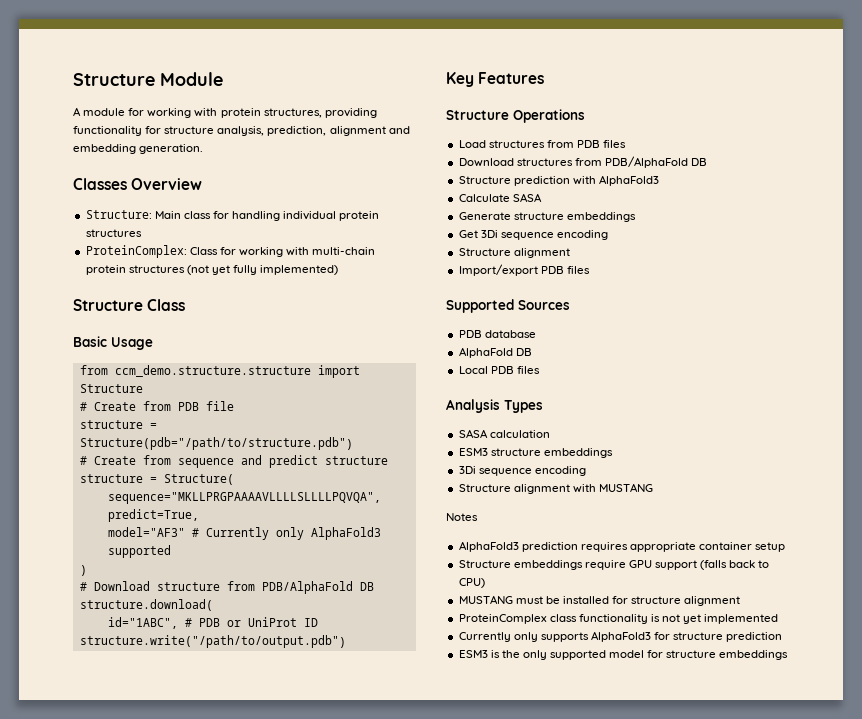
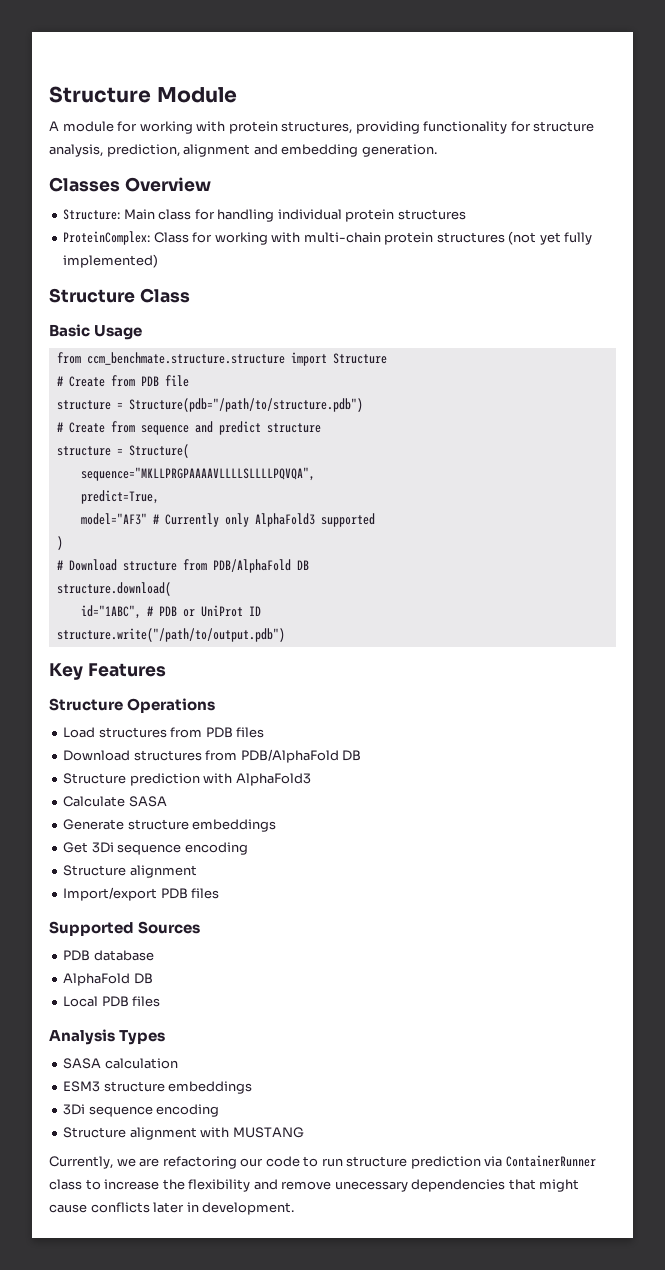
[114,365,311,377] ccm_demo.structure.structure -> [86,352,285,365] ccm_benchmate.structure.structure
[446,513,478,521] [458,541,786,552] [458,560,770,570] [458,578,485,588] [458,595,741,606] [458,614,779,624] [458,631,783,642] [458,650,789,660] Notes // AlphaFold3 prediction requires appropriate container setup // Structure embeddings require GPU support (falls back to CPU) // MUSTANG must be installed for structure alignment // ProteinComplex class functionality is not yet implemented // Currently only supports AlphaFold3 for structure prediction // ESM3 is the only supported model for structure embeddings -> [49,1155,596,1169] [49,1179,580,1192] [49,1202,295,1215] Currently, we are refactoring our code to run structure prediction via ContainerRunner class to increase the flexibility and remove unecessary dependencies that might cause conflicts later in development.

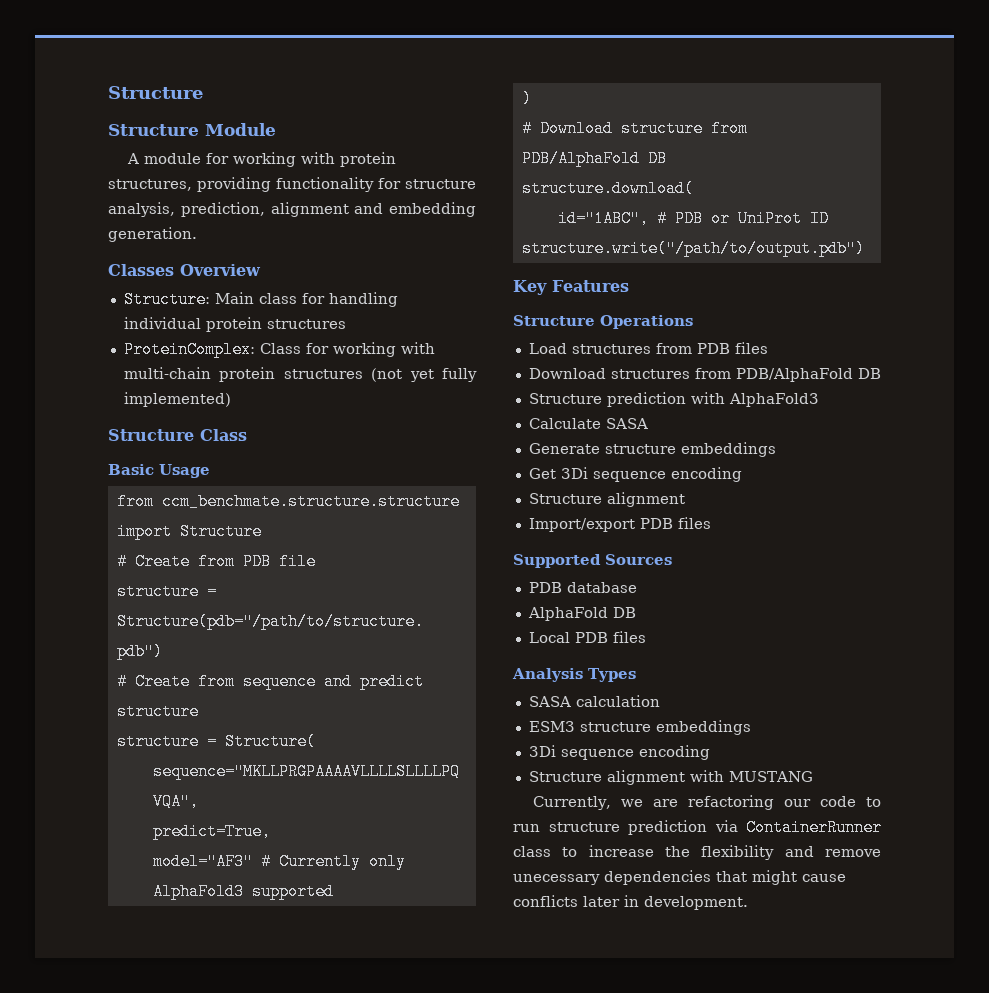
[49,86,151,103] Structure -> [108,86,203,99] [108,124,199,136] Structure // Structure

